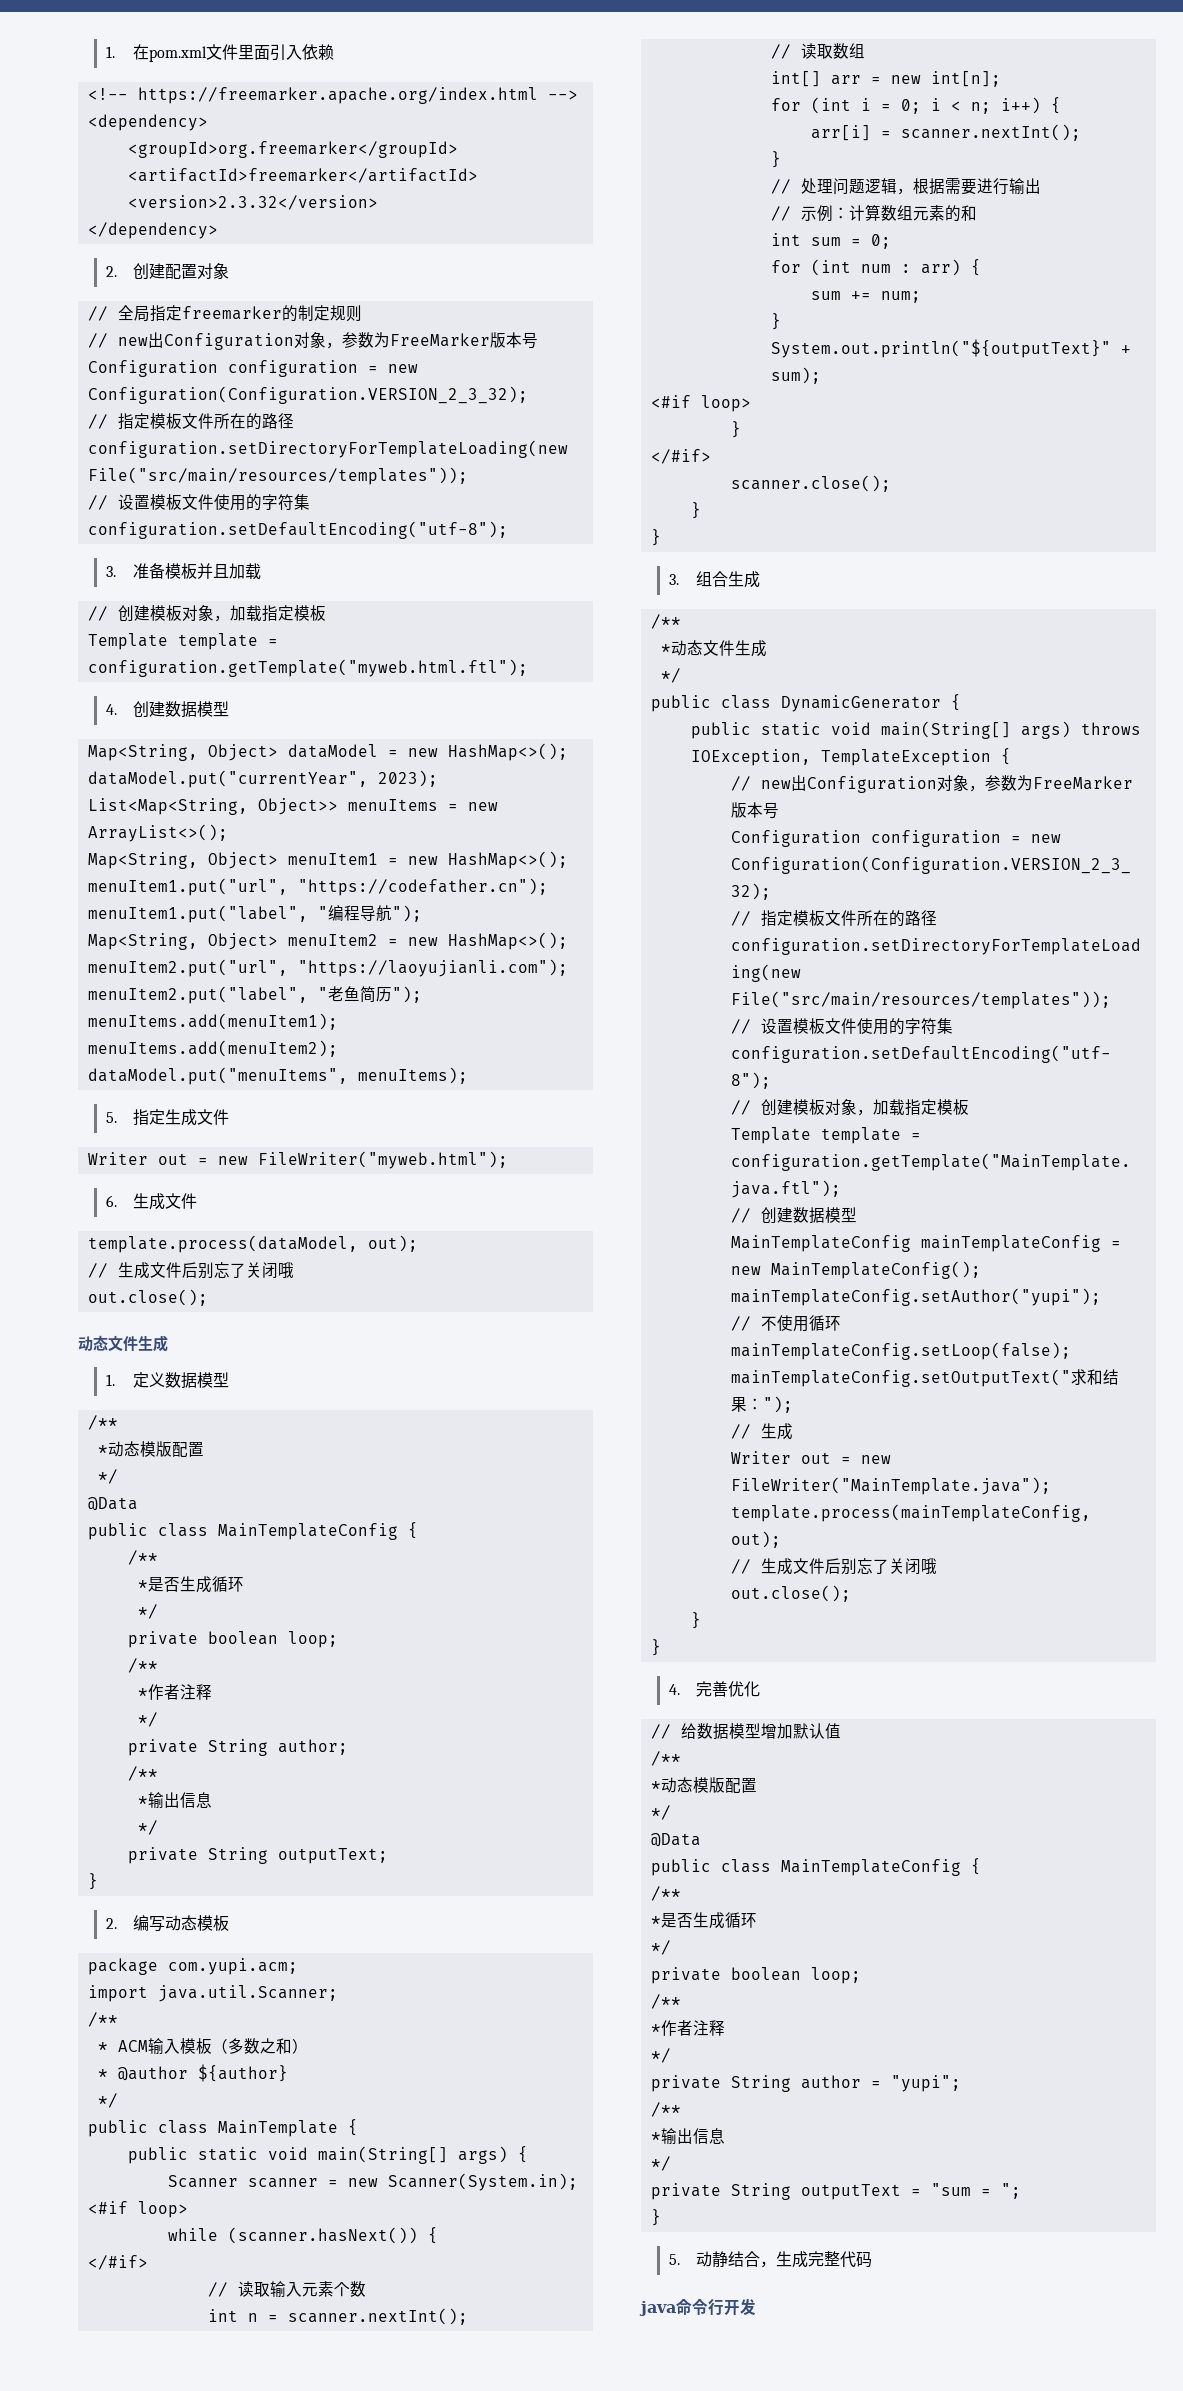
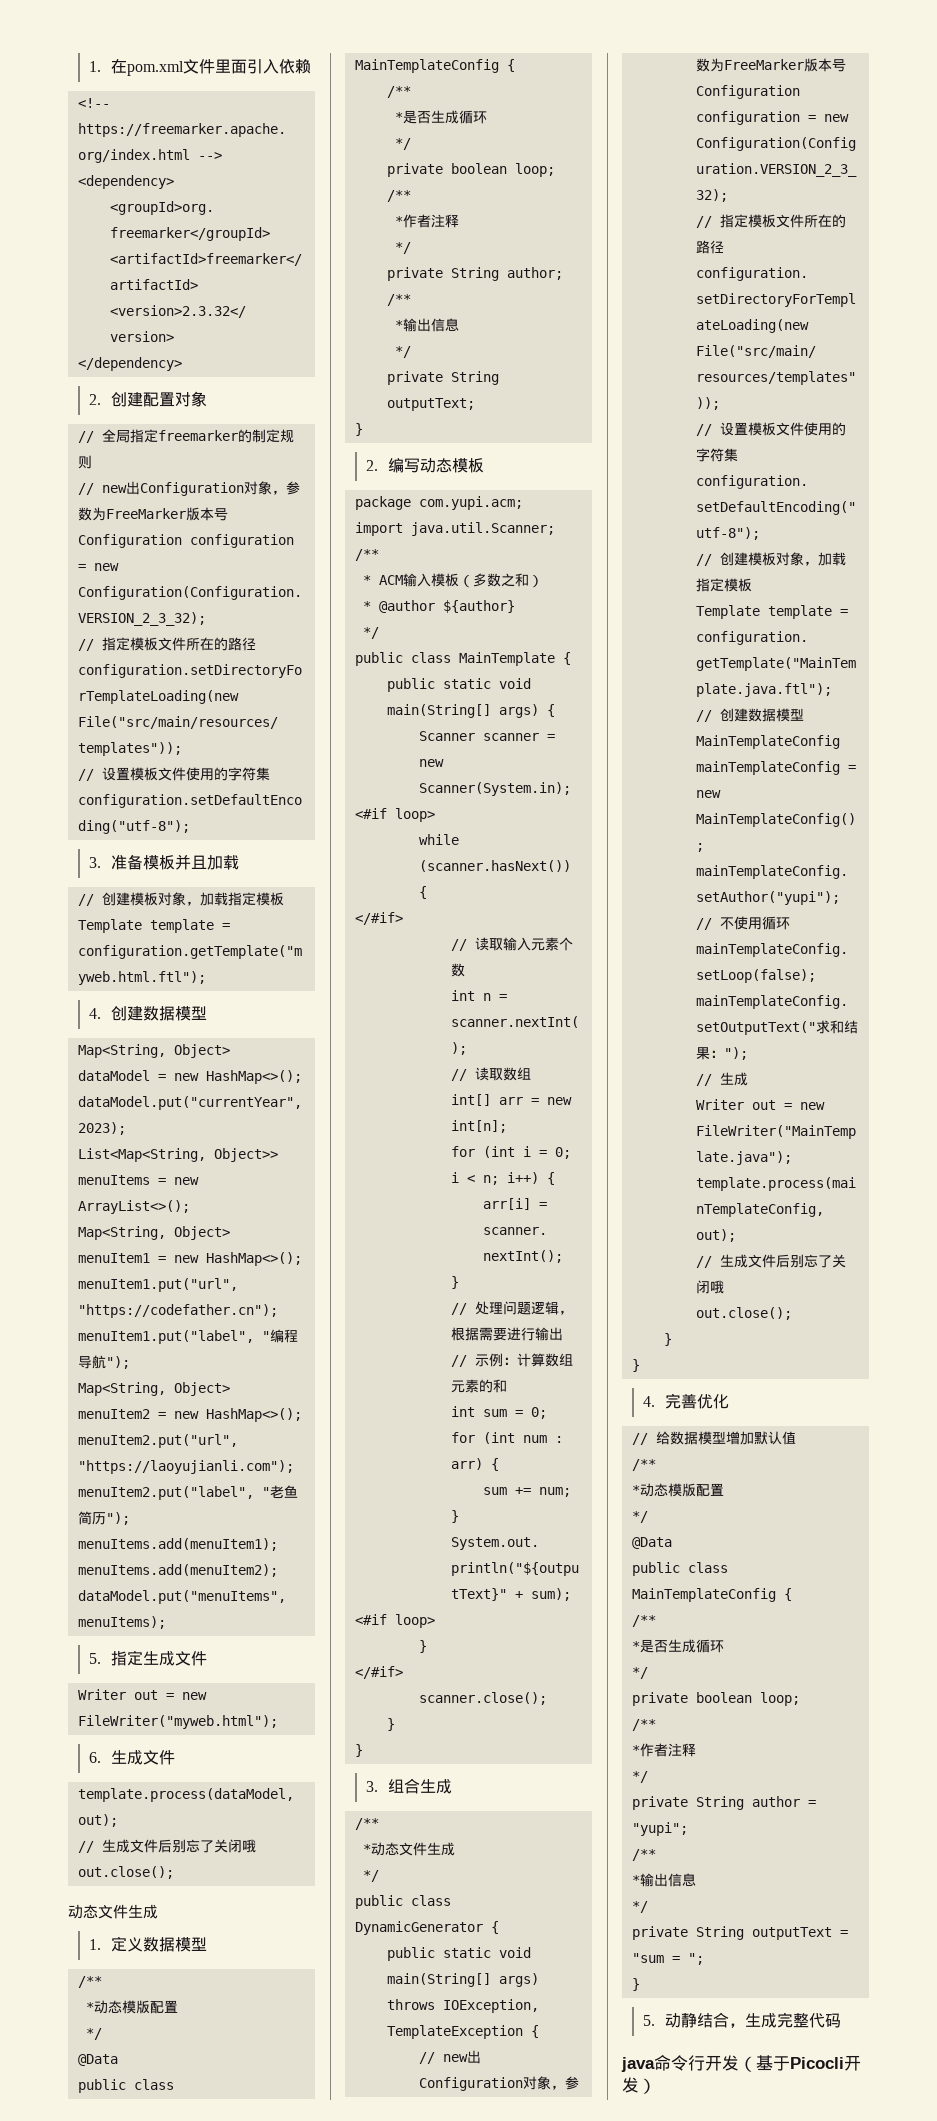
(756, 2306) none -> [739,2055,861,2072] [622,2077,656,2094] （基于Picocli开发）

